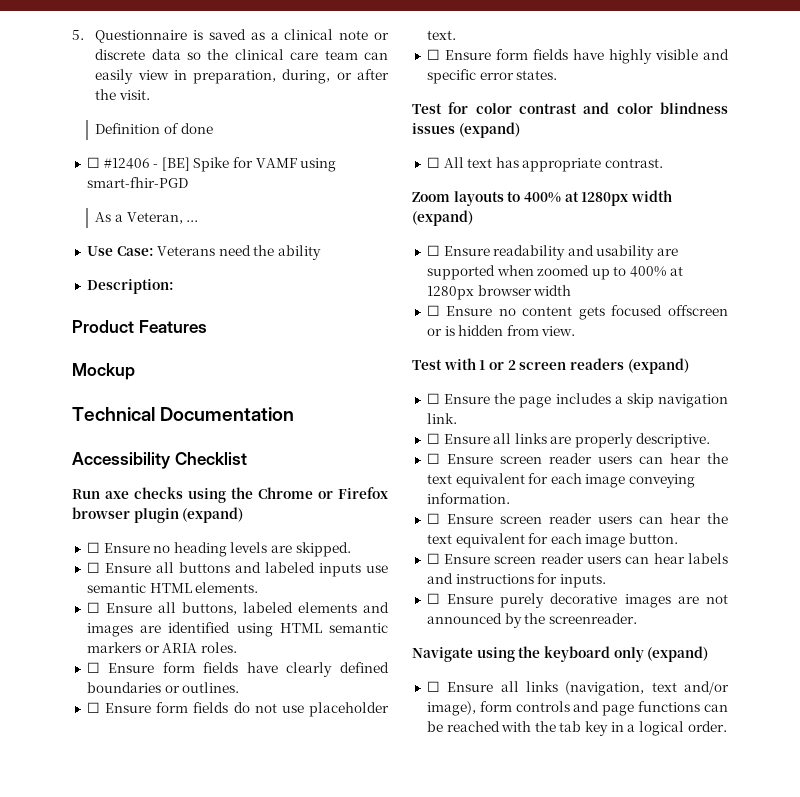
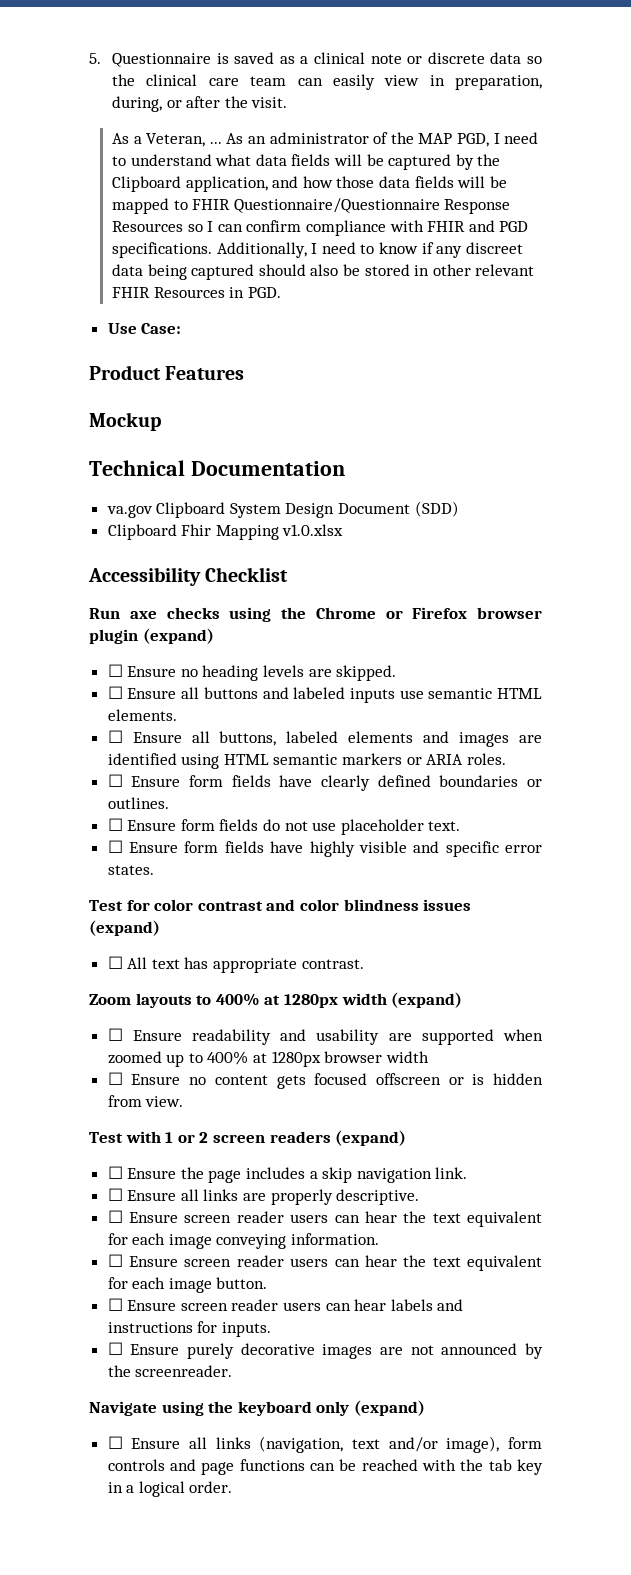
[95,123,213,134] [86,157,337,172] [86,177,188,188] [95,212,199,224] [86,245,322,260] [86,279,174,294] Definition of done // ☐ #12406 - [BE] Spike for VAMF using smart-fhir-PGD // As a Veteran, ... // Use Case: Veterans need the ability // Description: -> [112,132,539,147] [112,154,501,170] [112,176,507,192] [112,198,511,214] [112,220,529,236] [112,242,523,258] [112,264,535,280] [112,287,281,298] [107,323,182,334] As a Veteran, ... As an administrator of the MAP PGD, I need to understand what data fields will be captured by the Clipboard application, and how those data fields will be mapped to FHIR Questionnaire/Questionnaire Response Resources so I can confirm compliance with FHIR and PGD specifications. Additionally, I need to know if any discreet data being captured should also be stored in other relevant FHIR Resources in PGD. // Use Case:
(295, 414) none -> [106,501,459,518] [107,524,344,540] // va.gov Clipboard System Design Document (SDD) // Clipboard Fhir Mapping v1.0.xlsx

